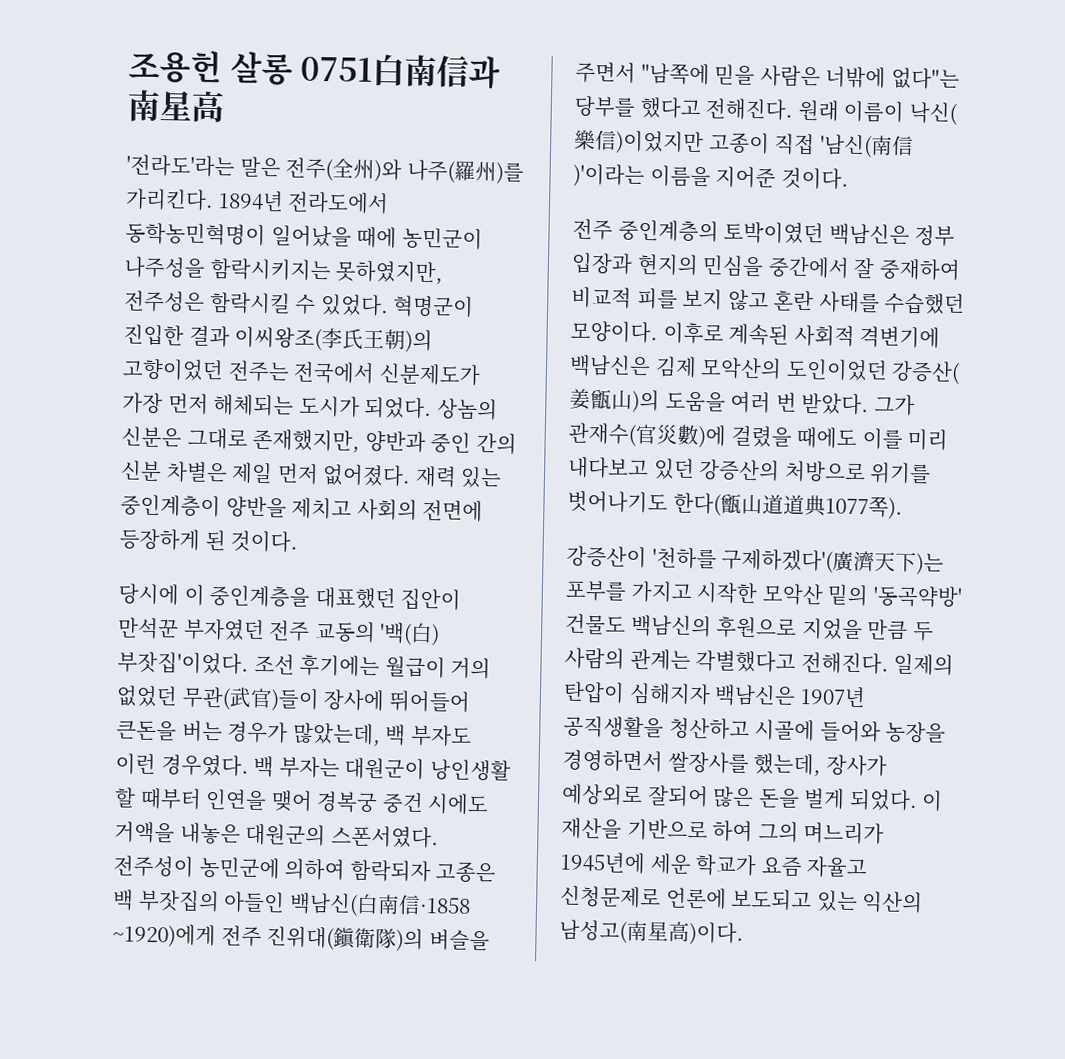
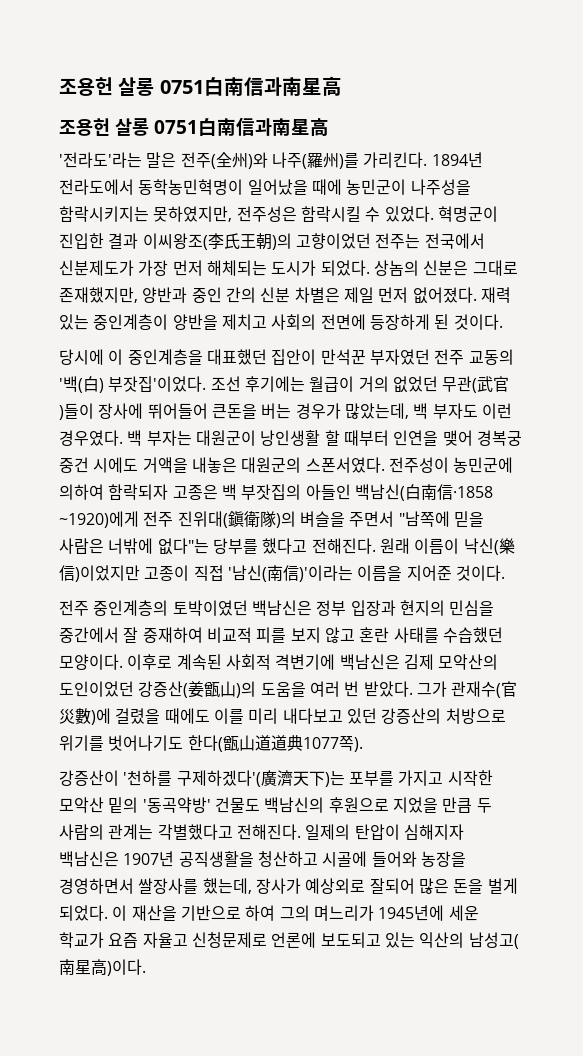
[128,49,501,90] [127,89,225,123] 조용헌 살롱 0751白南信과南星高 -> [59,76,342,96] [59,117,329,137] 조용헌 살롱 0751白南信과南星高 // 조용헌 살롱 0751白南信과南星高

